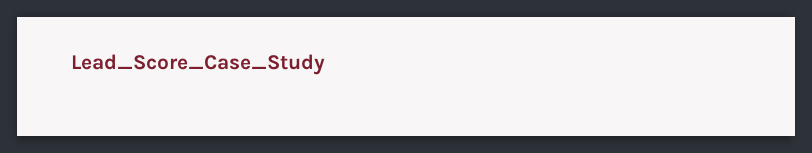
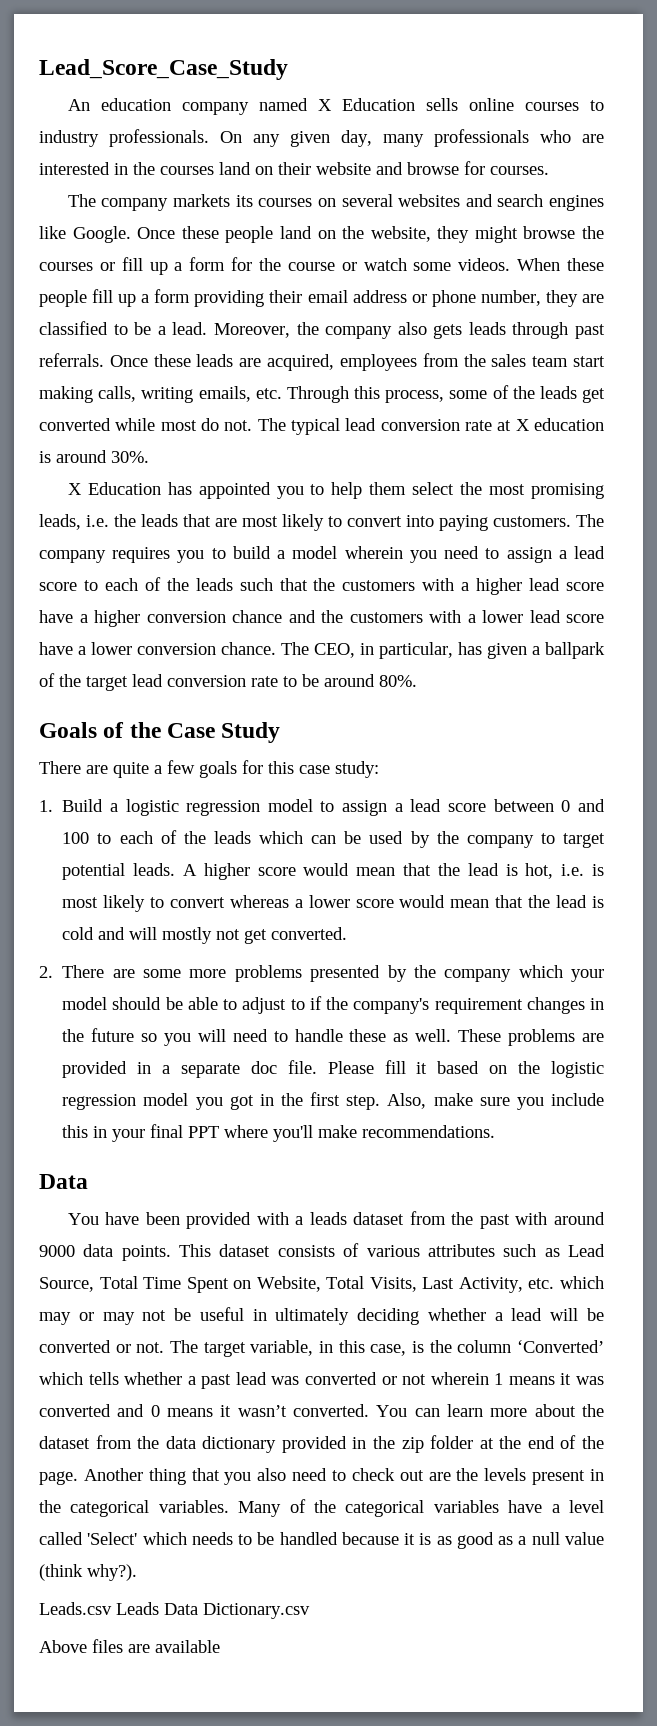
(325, 64) none -> [67,98,604,115] [39,129,604,147] [39,161,549,175] [67,194,605,211] [39,226,604,243] [39,257,604,275] [39,289,605,307] [39,321,605,339] [39,353,605,371] [39,385,605,403] [39,418,604,435] [39,450,149,463] [67,482,604,499] [39,514,604,531] [39,546,605,563] [39,577,605,595] [39,610,604,627] [39,642,605,659] [39,673,417,691] [39,722,281,743] [39,760,379,778] [39,799,605,816] [62,830,605,848] [62,863,605,880] [62,895,604,912] [62,927,348,944] [39,965,604,982] [62,996,605,1014] [62,1028,604,1046] [62,1060,604,1078] [62,1092,604,1110] [62,1124,496,1142] [39,1174,88,1189] [67,1211,606,1229] [39,1243,606,1261] [39,1276,604,1293] [39,1307,604,1325] [39,1340,605,1357] [39,1372,604,1389] [39,1404,604,1417] [39,1435,604,1453] [39,1468,604,1485] [39,1499,604,1517] [39,1532,604,1549] [39,1564,137,1581] [39,1602,310,1619] [39,1639,220,1653] // An education company named X Education sells online courses to industry professionals. On any given day, many professionals who are interested in the courses land on their website and browse for courses. // The company markets its courses on several websites and search engines like Google. Once these people land on the website, they might browse the courses or fill up a form for the course or watch some videos. When these people fill up a form providing their email address or phone number, they are classified to be a lead. Moreover, the company also gets leads through past referrals. Once these leads are acquired, employees from the sales team start making calls, writing emails, etc. Through this process, some of the leads get converted while most do not. The typical lead conversion rate at X education is around 30%. // X Education has appointed you to help them select the most promising leads, i.e. the leads that are most likely to convert into paying customers. The company requires you to build a model wherein you need to assign a lead score to each of the leads such that the customers with a higher lead score have a higher conversion chance and the customers with a lower lead score have a lower conversion chance. The CEO, in particular, has given a ballpark of the target lead conversion rate to be around 80%. // Goals of the Case Study // There are quite a few goals for this case study: // 1. Build a logistic regression model to assign a lead score between 0 and 100 to each of the leads which can be used by the company to target potential leads. A higher score would mean that the lead is hot, i.e. is most likely to convert whereas a lower score would mean that the lead is cold and will mostly not get converted. // 2. There are some more problems presented by the company which your model should be able to adjust to if the company's requirement changes in the future so you will need to handle these as well. These problems are provided in a separate doc file. Please fill it based on the logistic regression model you got in the first step. Also, make sure you include this in your final PPT where you'll make recommendations. // Data // You have been provided with a leads dataset from the past with around 9000 data points. This dataset consists of various attributes such as Lead Source, Total Time Spent on Website, Total Visits, Last Activity, etc. which may or may not be useful in ultimately deciding whether a lead will be converted or not. The target variable, in this case, is the column ‘Converted’ which tells whether a past lead was converted or not wherein 1 means it was converted and 0 means it wasn’t converted. You can learn more about the dataset from the data dictionary provided in the zip folder at the end of the page. Another thing that you also need to check out are the levels present in the categorical variables. Many of the categorical variables have a level called 'Select' which needs to be handled because it is as good as a null value (think why?). // Leads.csv Leads Data Dictionary.csv // Above files are available

